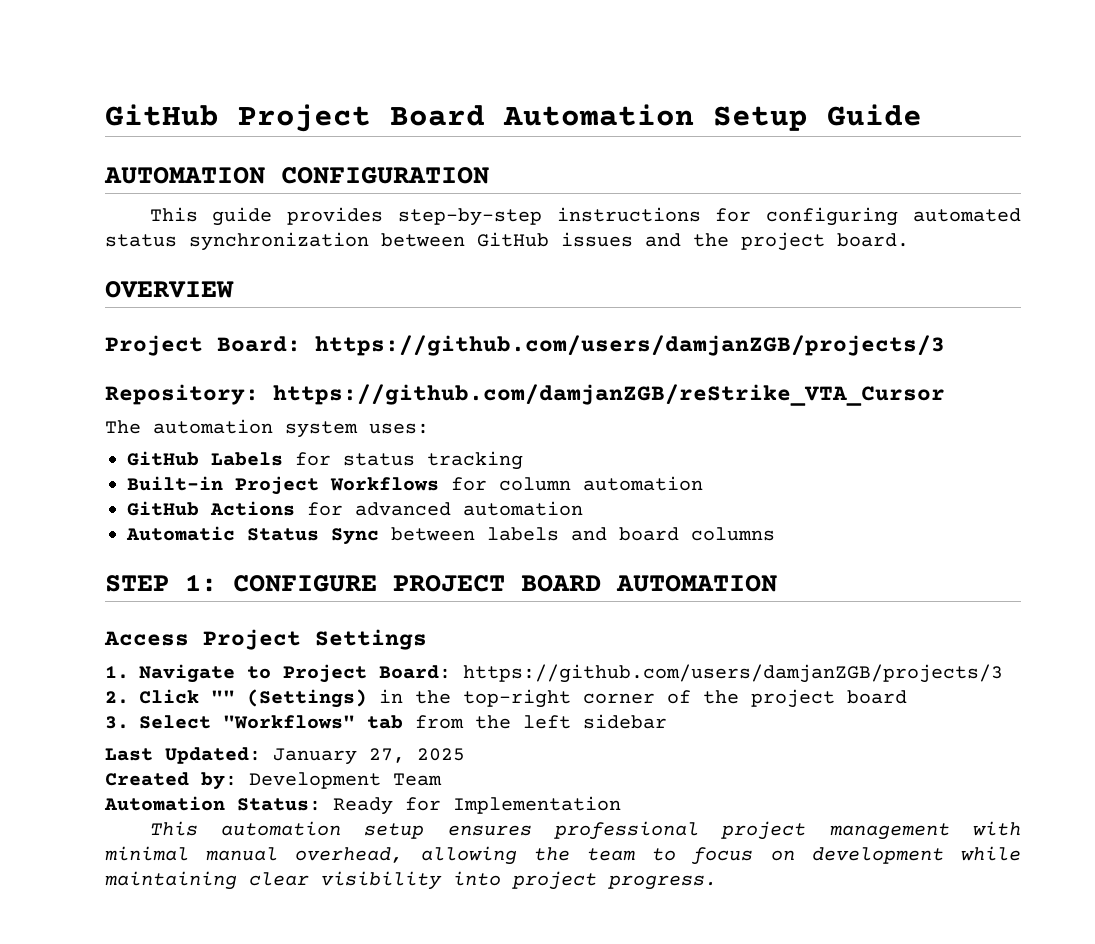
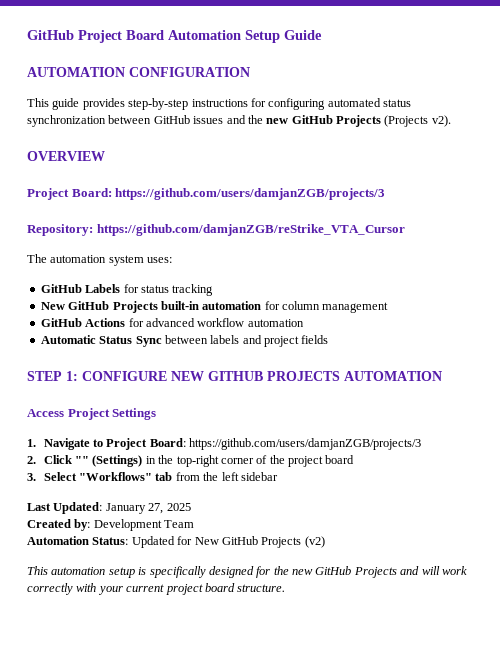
[741,232,909,251] project board. -> [266,115,451,127] new GitHub Projects (Projects v2).
[127,476,439,495] Built-in Project Workflows -> [40,301,262,313] New GitHub Projects built-in automation
[583,476,703,491] automation -> [322,302,389,313] management
(451, 509) none -> [197,318,245,327] workflow
[619,527,775,541] board columns -> [264,335,329,347] project fields
[393,575,601,592] PROJECT BOARD -> [171,371,340,381] NEW GITHUB PROJECTS
[333,796,621,815] [149,821,1021,840] [105,846,1022,865] [105,871,717,890] Ready for Implementation // This automation setup ensures professional project management with minimal manual overhead, allowing the team to focus on development while maintaining clear visibility into project progress. -> [131,536,325,548] [27,566,467,578] [27,583,286,595] Updated for New GitHub Projects (v2) // This automation setup is specifically designed for the new GitHub Projects and will work correctly with your current project board structure.

